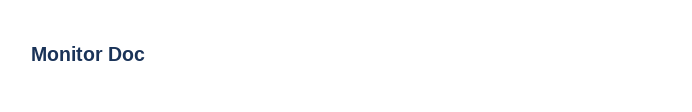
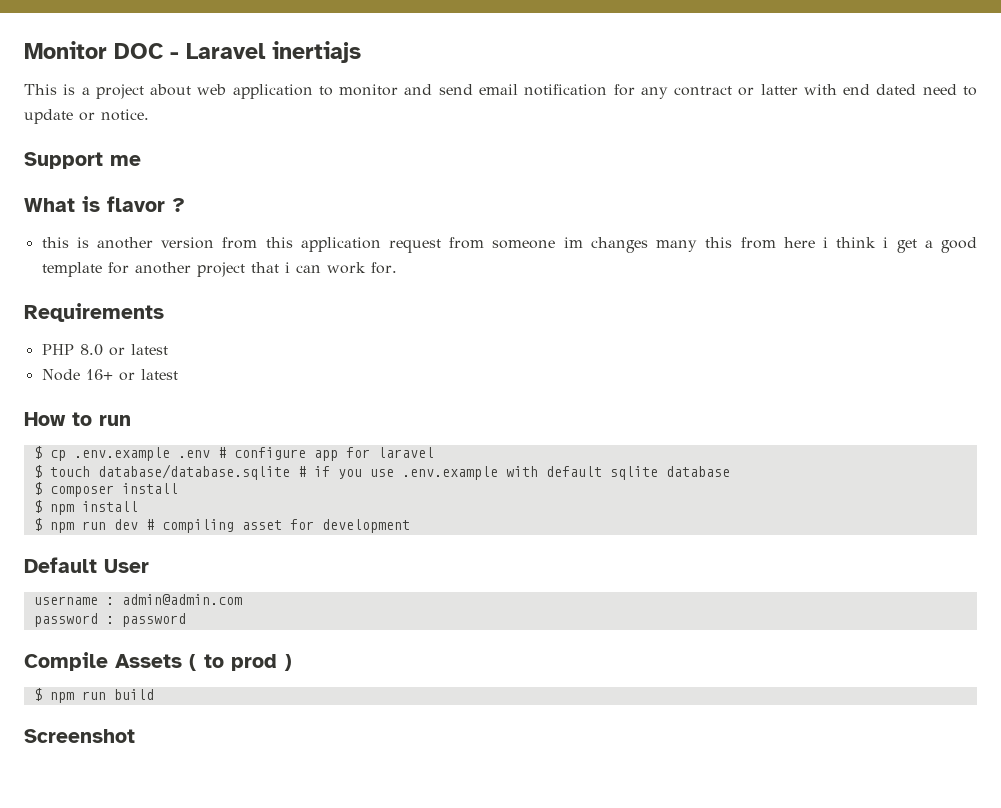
[108,47,146,61] Doc -> [114,41,361,63] [24,84,977,99] [24,109,149,124] [24,152,141,169] [24,196,185,212] [41,237,978,253] [41,262,397,277] [24,303,164,322] [41,344,168,356] [41,369,178,381] [24,412,131,426] [33,446,434,461] [33,464,730,480] [33,482,178,497] [33,500,138,515] [33,518,410,533] [24,557,149,573] [33,594,242,605] [33,613,186,627] [24,652,292,671] [33,688,154,703] [24,729,135,743] DOC - Laravel inertiajs // This is a project about web application to monitor and send email notification for any contract or latter with end dated need to update or notice. // Support me // What is flavor ? // this is another version from this application request from someone im changes many this from here i think i get a good template for another project that i can work for. // Requirements // PHP 8.0 or latest // Node 16+ or latest // How to run // $ cp .env.example .env # configure app for laravel // $ touch database/database.sqlite # if you use .env.example with default sqlite database // $ composer install // $ npm install // $ npm run dev # compiling asset for development // Default User // username : admin@admin.com // password : password // Compile Assets ( to prod ) // $ npm run build // Screenshot

